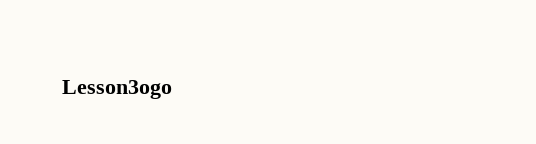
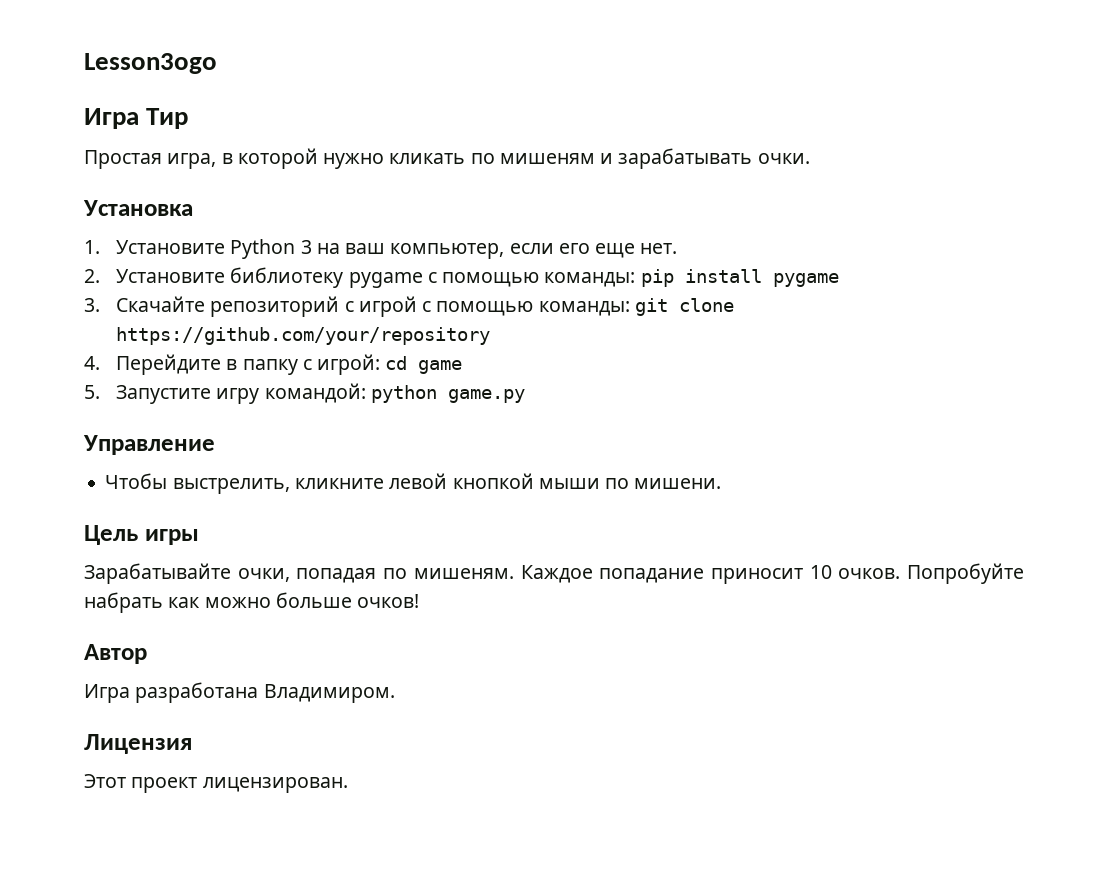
(172, 89) none -> [84,108,189,129] [84,148,810,169] [83,200,193,216] [84,239,678,259] [84,267,839,288] [84,296,734,317] [116,327,491,345] [84,354,463,375] [84,383,525,404] [83,435,215,455] [105,473,722,494] [84,525,199,545] [84,563,1024,584] [84,592,420,613] [84,644,147,664] [84,682,395,703] [84,734,192,754] [84,774,348,793] // Игра Тир // Простая игра, в которой нужно кликать по мишеням и зарабатывать очки. // Установка // 1. Установите Python 3 на ваш компьютер, если его еще нет. // 2. Установите библиотеку pygame с помощью команды: pip install pygame // 3. Скачайте репозиторий с игрой с помощью команды: git clone https://github.com/your/repository // 4. Перейдите в папку с игрой: cd game // 5. Запустите игру командой: python game.py // Управление // Чтобы выстрелить, кликните левой кнопкой мыши по мишени. // Цель игры // Зарабатывайте очки, попадая по мишеням. Каждое попадание приносит 10 очков. Попробуйте набрать как можно больше очков! // Автор // Игра разработана Владимиром. // Лицензия // Этот проект лицензирован.

